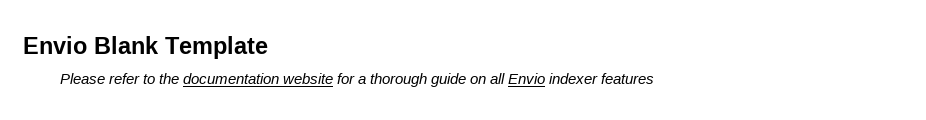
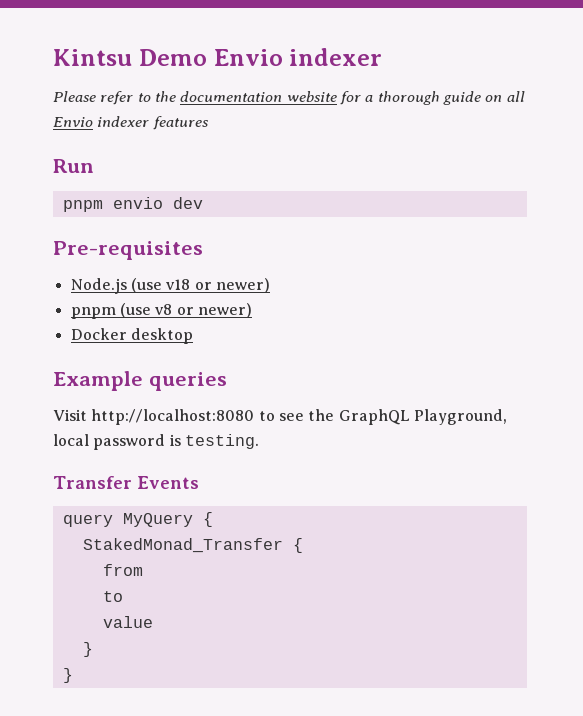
[23,36,268,59] Envio Blank Template -> [53,48,383,66] Kintsu Demo Envio indexer
(655, 78) none -> [53,159,94,173] [62,197,203,212] [53,241,203,260] [70,278,270,294] [70,303,252,319] [70,328,193,344] [53,371,227,391] [53,409,507,425] [53,434,259,450] [53,476,199,489] [62,512,213,527] [82,538,303,553] [102,564,143,576] [102,591,123,602] [102,616,153,628] [82,642,93,657] [62,668,73,683] // Run // pnpm envio dev // Pre-requisites // Node.js (use v18 or newer) // pnpm (use v8 or newer) // Docker desktop // Example queries // Visit http://localhost:8080 to see the GraphQL Playground, local password is testing. // Transfer Events // query MyQuery { // StakedMonad_Transfer { // from // to // value // } // }

